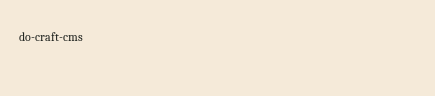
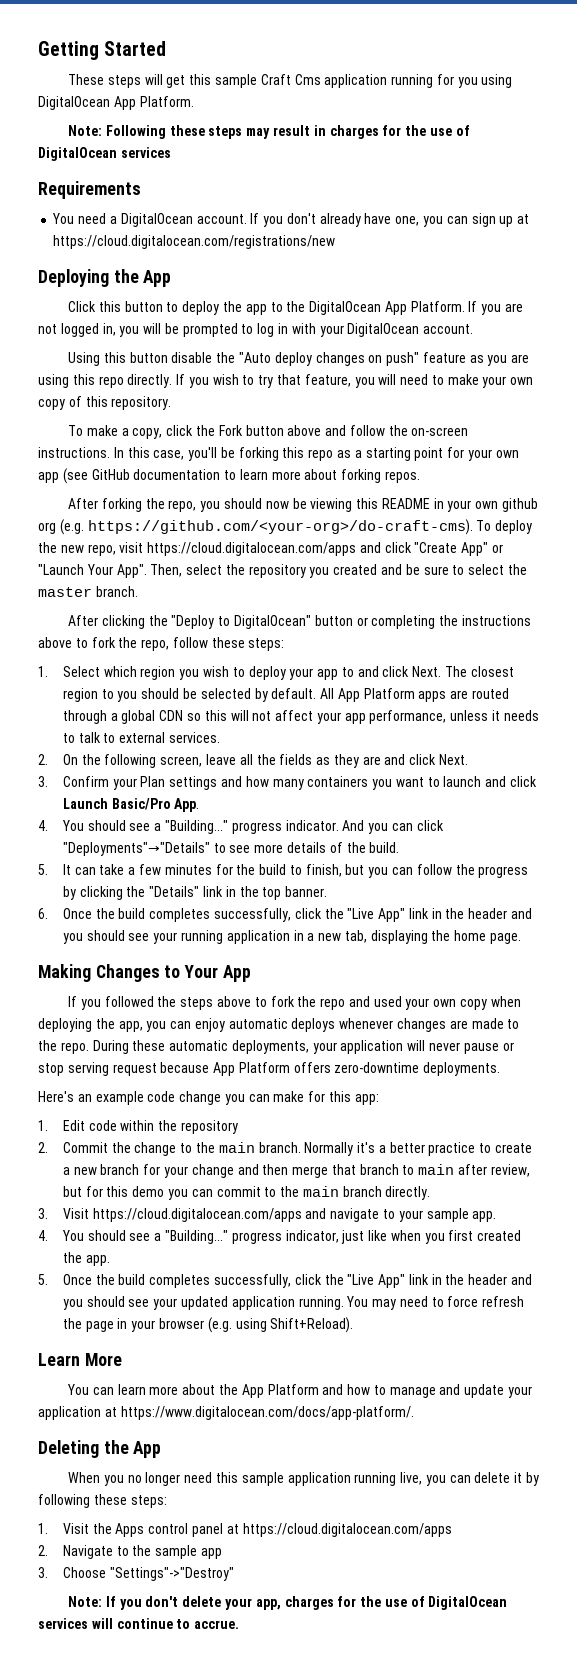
[19,32,83,41] do-craft-cms -> [38,41,167,60] [68,74,513,88] [38,96,194,110] [68,125,470,139] [38,147,171,161] [38,181,141,199] [52,213,530,227] [53,235,336,249] [38,269,172,287] [68,301,523,315] [38,323,474,337] [68,352,530,366] [38,374,534,388] [38,396,172,410] [68,425,469,439] [38,447,519,461] [38,468,421,484] [68,498,538,512] [38,519,533,535] [38,542,504,556] [38,564,527,578] [38,586,138,597] [68,615,531,629] [38,637,285,651] [38,666,514,680] [62,688,510,702] [62,710,539,724] [62,732,221,743] [38,754,469,768] [38,776,538,790] [62,798,200,812] [38,820,444,834] [62,842,400,856] [38,864,529,878] [62,886,328,900] [38,908,533,922] [62,930,522,944] [38,964,251,982] [68,996,521,1010] [38,1018,520,1032] [38,1040,514,1054] [38,1062,501,1076] [38,1091,379,1105] [38,1120,239,1134] [38,1142,533,1156] [62,1164,530,1178] [62,1186,431,1200] [38,1208,497,1222] [38,1230,522,1244] [62,1252,110,1266] [38,1274,533,1288] [62,1296,525,1310] [62,1317,354,1333] [38,1353,122,1366] [67,1384,532,1398] [38,1406,414,1420] [38,1440,162,1458] [68,1472,539,1486] [38,1494,167,1508] [38,1523,452,1537] [38,1545,223,1559] [38,1567,234,1581] [68,1596,508,1610] [38,1618,240,1629] Getting Started // These steps will get this sample Craft Cms application running for you using DigitalOcean App Platform. // Note: Following these steps may result in charges for the use of DigitalOcean services // Requirements // You need a DigitalOcean account. If you don't already have one, you can sign up at https://cloud.digitalocean.com/registrations/new // Deploying the App // Click this button to deploy the app to the DigitalOcean App Platform. If you are not logged in, you will be prompted to log in with your DigitalOcean account. // Using this button disable the "Auto deploy changes on push" feature as you are using this repo directly. If you wish to try that feature, you will need to make your own copy of this repository. // To make a copy, click the Fork button above and follow the on-screen instructions. In this case, you'll be forking this repo as a starting point for your own app (see GitHub documentation to learn more about forking repos. // After forking the repo, you should now be viewing this README in your own github org (e.g. https://github.com/<your-org>/do-craft-cms). To deploy the new repo, visit https://cloud.digitalocean.com/apps and click "Create App" or "Launch Your App". Then, select the repository you created and be sure to select the master branch. // After clicking the "Deploy to DigitalOcean" button or completing the instructions above to fork the repo, follow these steps: // 1. Select which region you wish to deploy your app to and click Next. The closest region to you should be selected by default. All App Platform apps are routed through a global CDN so this will not affect your app performance, unless it needs to talk to external services. // 2. On the following screen, leave all the fields as they are and click Next. // 3. Confirm your Plan settings and how many containers you want to launch and click Launch Basic/Pro App. // 4. You should see a "Building..." progress indicator. And you can click "Deployments"→"Details" to see more details of the build. // 5. It can take a few minutes for the build to finish, but you can follow the progress by clicking the "Details" link in the top banner. // 6. Once the build completes successfully, click the "Live App" link in the header and you should see your running application in a new tab, displaying the home page. // Making Changes to Your App // If you followed the steps above to fork the repo and used your own copy when deploying the app, you can enjoy automatic deploys whenever changes are made to the repo. During these automatic deployments, your application will never pause or stop serving request because App Platform offers zero-downtime deployments. // Here's an example code change you can make for this app: // 1. Edit code within the repository // 2. Commit the change to the main branch. Normally it's a better practice to create a new branch for your change and then merge that branch to main after review, but for this demo you can commit to the main branch directly. // 3. Visit https://cloud.digitalocean.com/apps and navigate to your sample app. // 4. You should see a "Building..." progress indicator, just like when you first created the app. // 5. Once the build completes successfully, click the "Live App" link in the header and you should see your updated application running. You may need to force refresh the page in your browser (e.g. using Shift+Reload). // Learn More // You can learn more about the App Platform and how to manage and update your application at https://www.digitalocean.com/docs/app-platform/. // Deleting the App // When you no longer need this sample application running live, you can delete it by following these steps: // 1. Visit the Apps control panel at https://cloud.digitalocean.com/apps // 2. Navigate to the sample app // 3. Choose "Settings"->"Destroy" // Note: If you don't delete your app, charges for the use of DigitalOcean services will continue to accrue.

